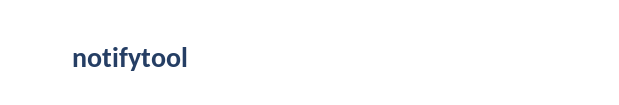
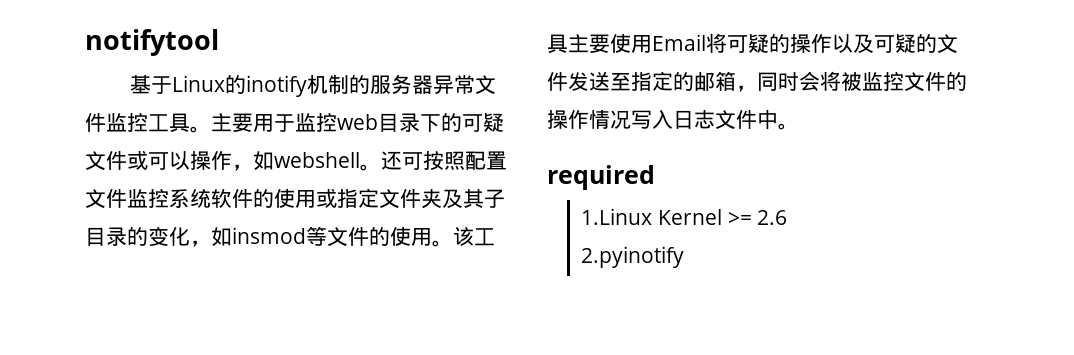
(188, 59) none -> [129,74,496,97] [85,112,504,133] [85,150,507,171] [85,188,505,209] [85,226,495,247] [547,33,958,54] [547,71,967,92] [547,109,799,130] [547,165,655,190] [581,208,788,225] [581,246,685,268] // 基于Linux的inotify机制的服务器异常文件监控工具。主要用于监控web目录下的可疑文件或可以操作，如webshell。还可按照配置文件监控系统软件的使用或指定文件夹及其子目录的变化，如insmod等文件的使用。该工具主要使用Email将可疑的操作以及可疑的文件发送至指定的邮箱，同时会将被监控文件的操作情况写入日志文件中。 // required // 1.Linux Kernel >= 2.6 // 2.pyinotify

